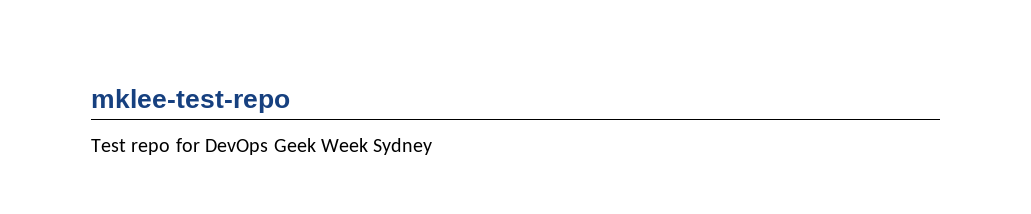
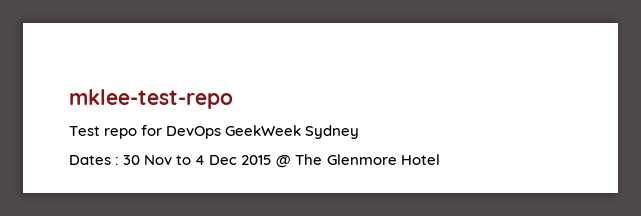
[273,138,368,152] Geek Week -> [225,125,302,136] GeekWeek
(433, 146) none -> [69,154,440,168] // Dates : 30 Nov to 4 Dec 2015 @ The Glenmore Hotel

